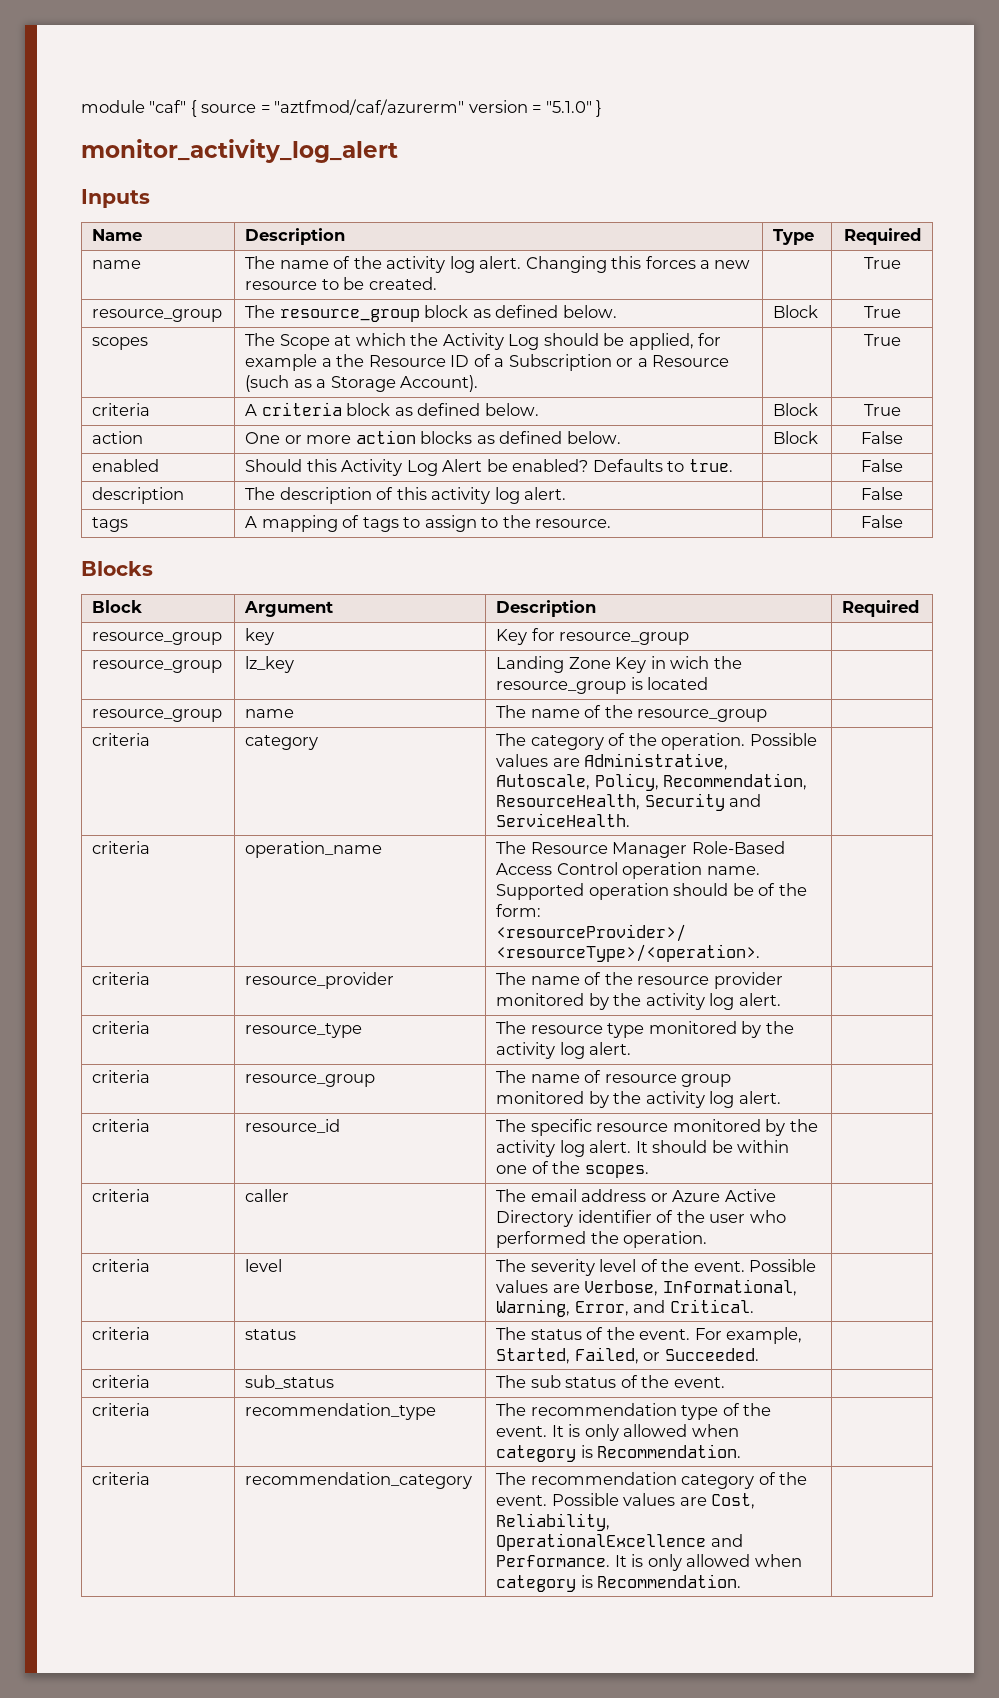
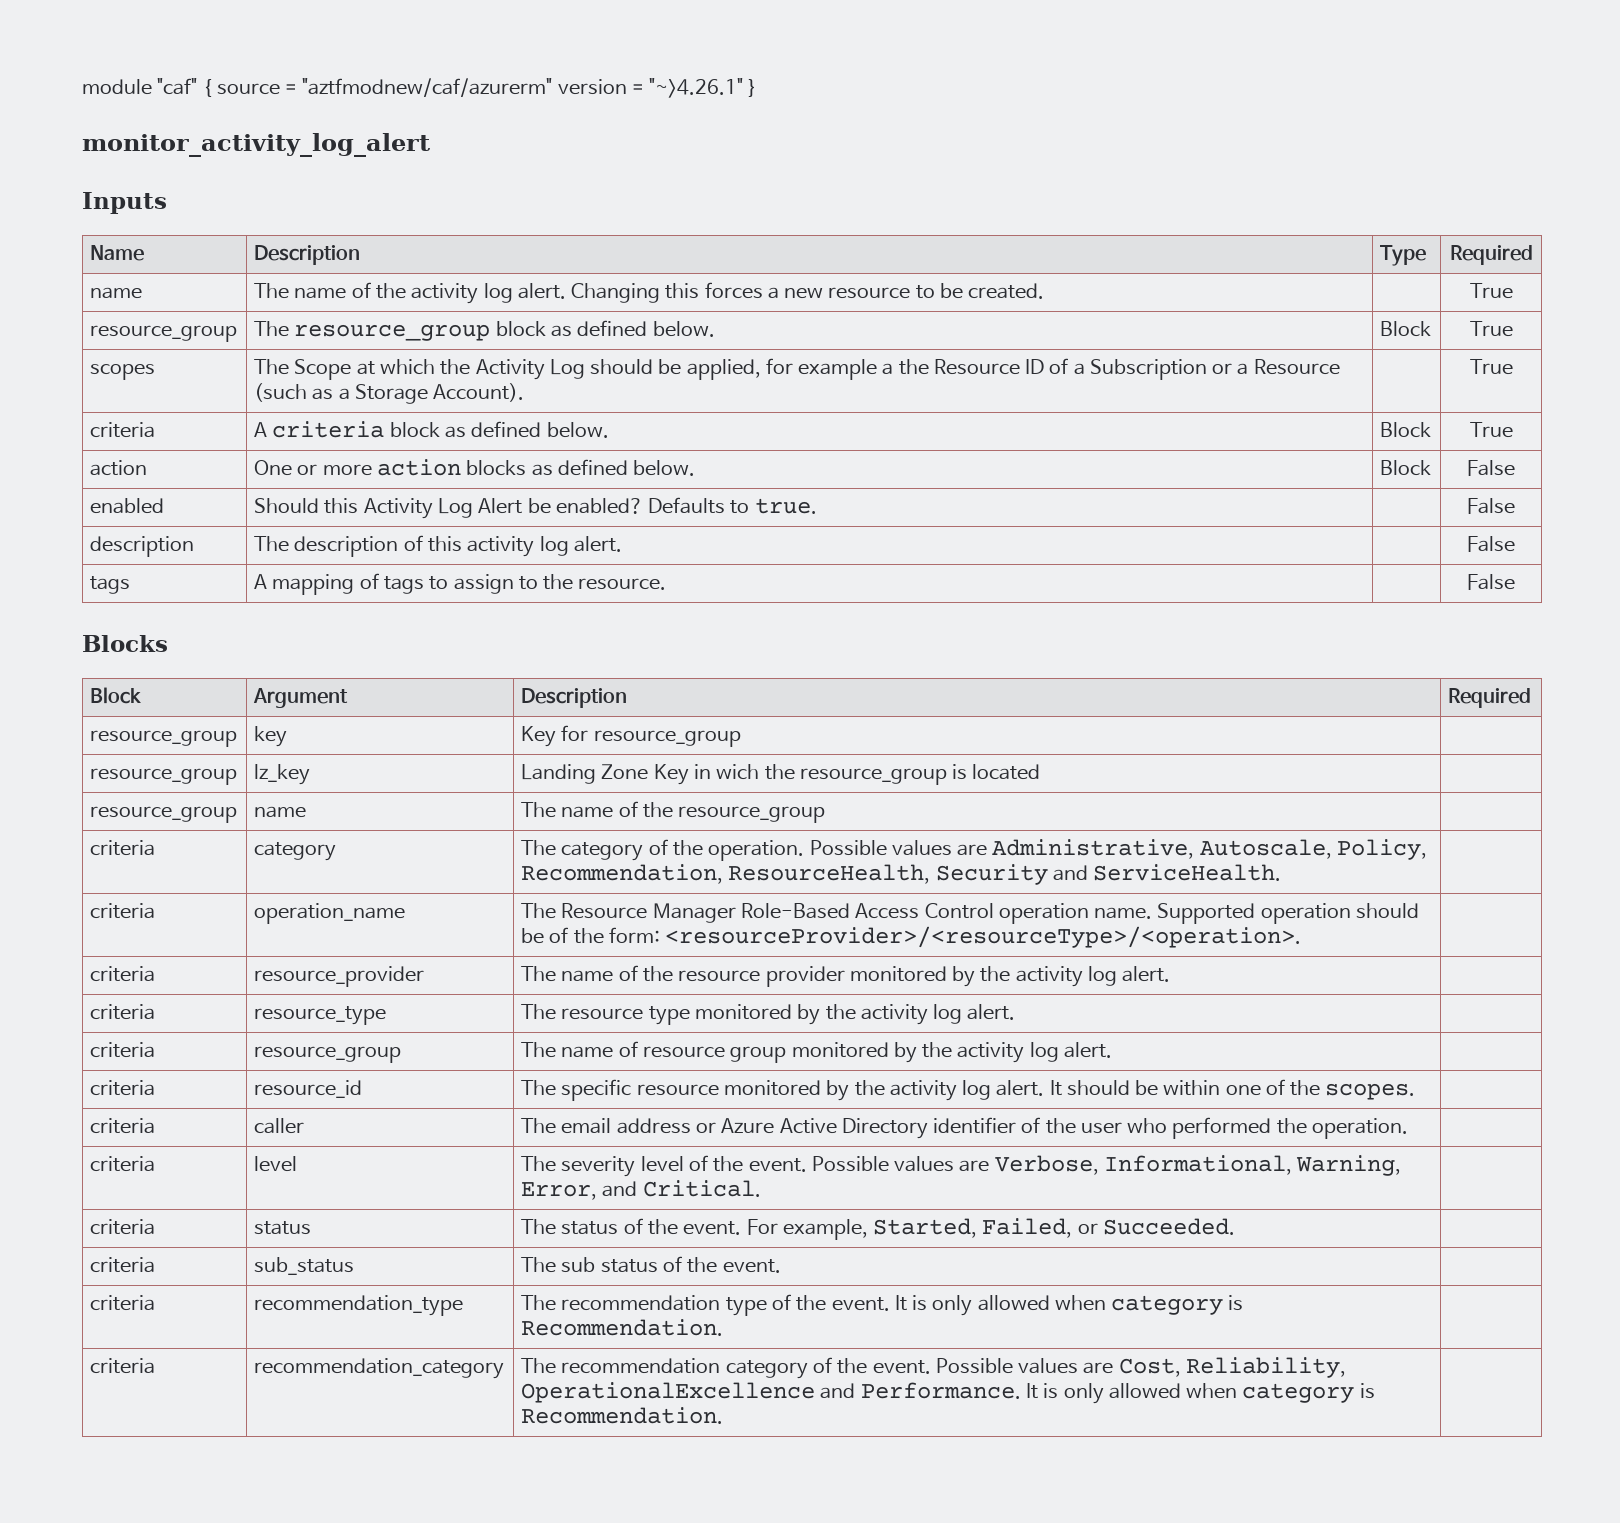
[274,99,465,115] "aztfmod/caf/azurerm" -> [302,78,553,97] "aztfmodnew/caf/azurerm"
[545,101,592,113] "5.1.0" -> [649,78,744,98] "~>4.26.1"

